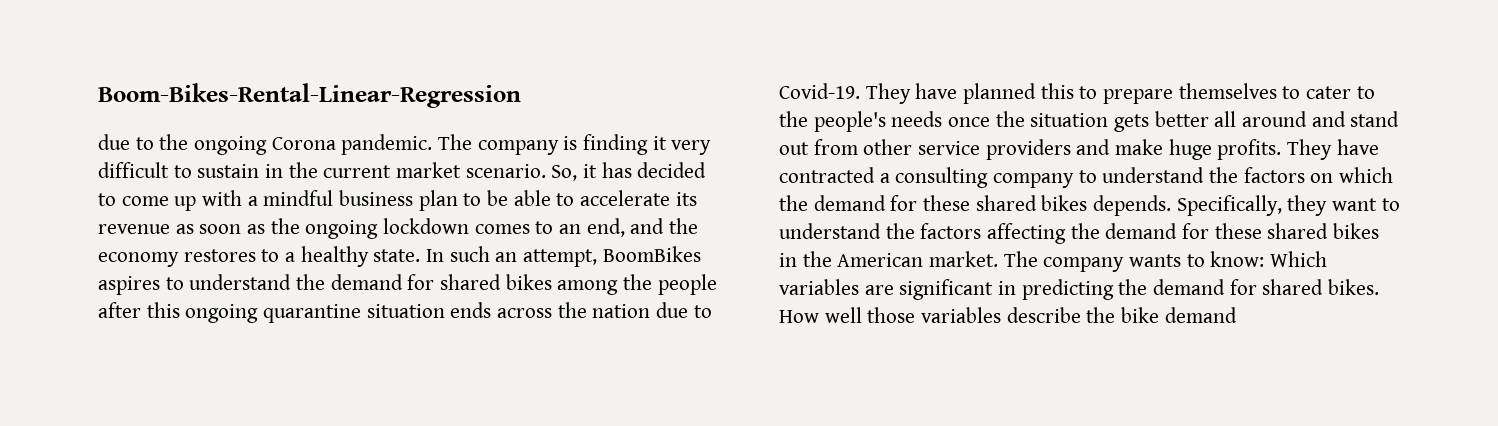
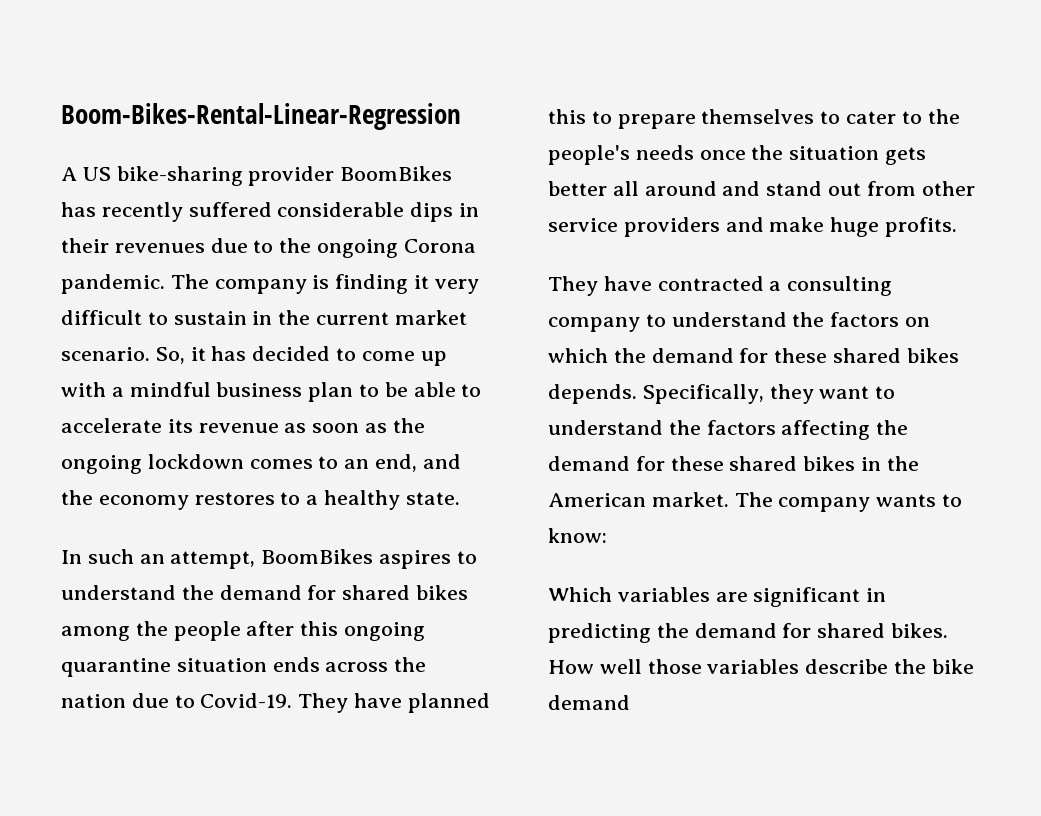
(521, 95) none -> [61,166,453,186] [61,202,480,222] [61,238,205,253] A US bike-sharing provider BoomBikes has recently suffered considerable dips in their revenues
(421, 255) none -> (460, 498) //
(1282, 149) none -> (958, 227) //
(1265, 259) none -> (607, 535) //

